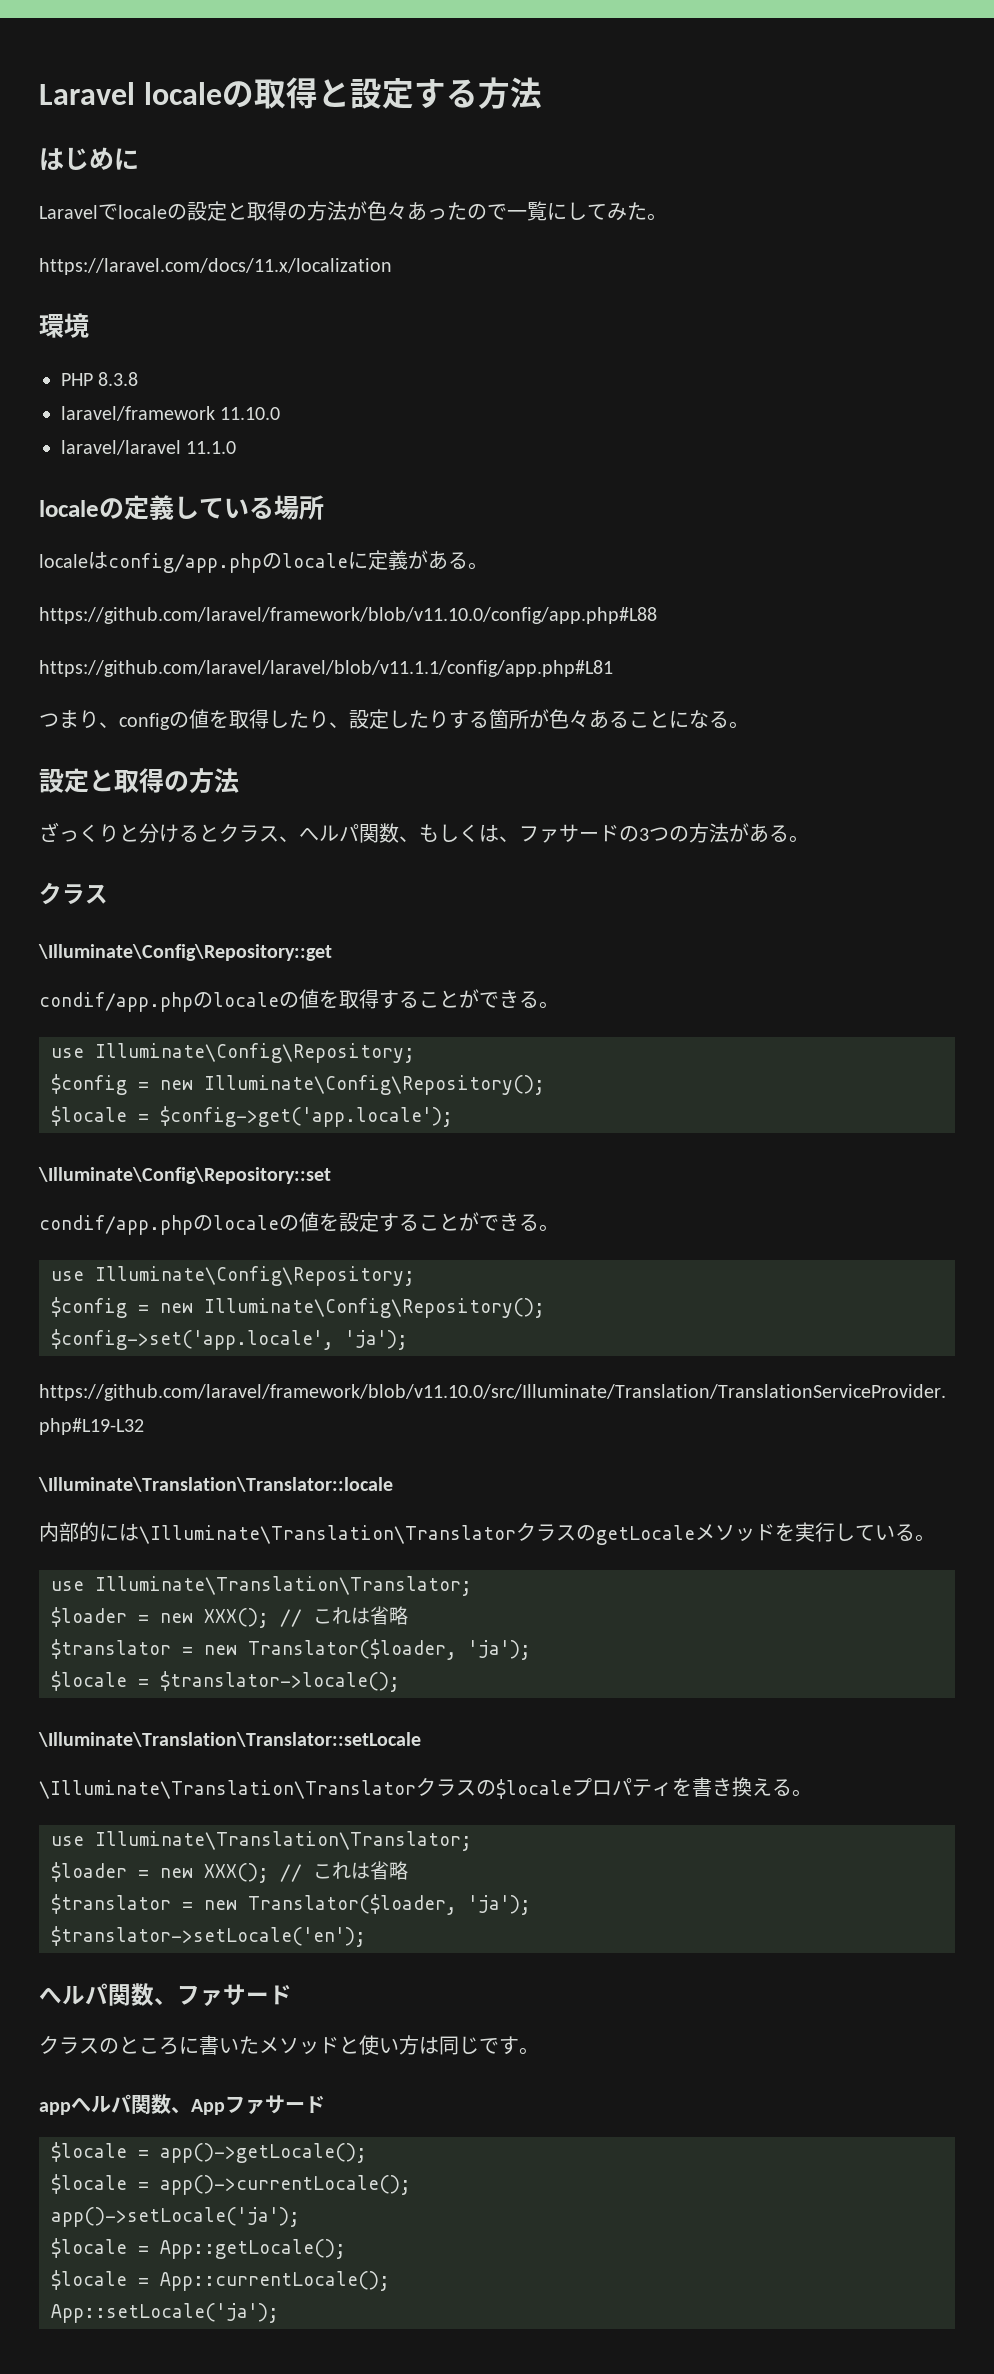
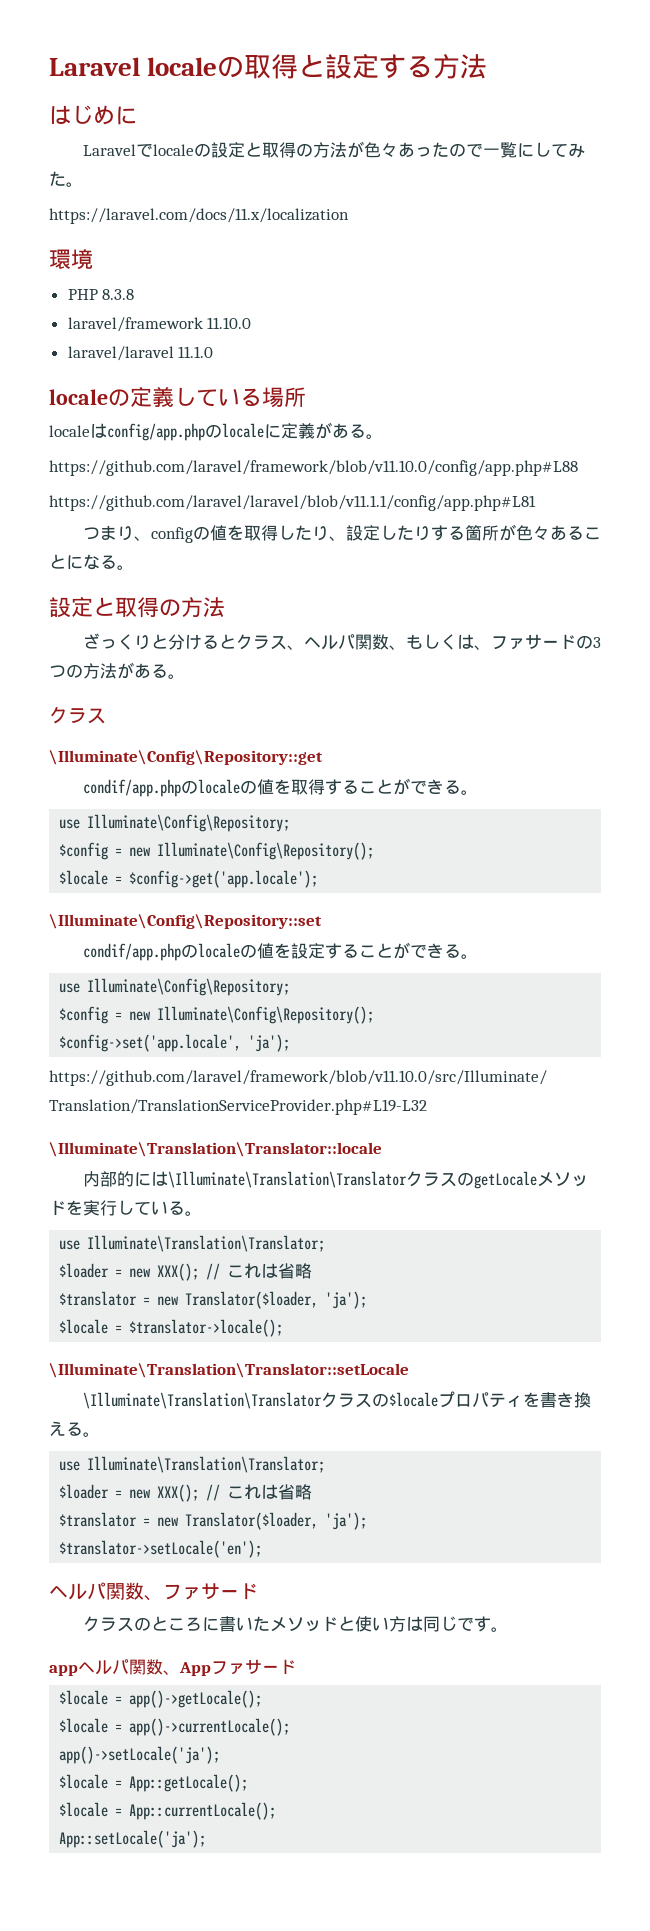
[299,827,319,841] へ -> [303,637,321,648] ヘ
[39,1987,62,2004] へ -> [49,1586,68,1598] ヘ
[71,2097,91,2112] へ -> [78,1662,95,1673] ヘ

